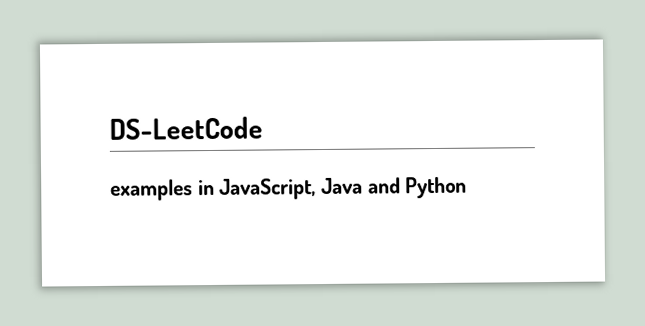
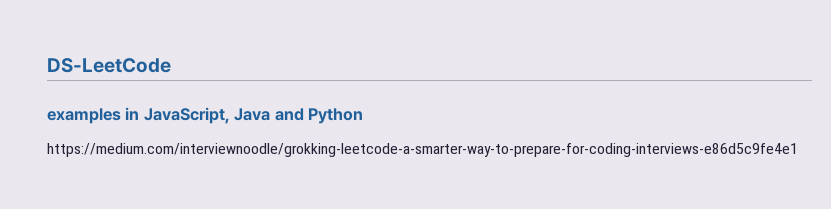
(468, 187) none -> [47,143,798,157] // https://medium.com/interviewnoodle/grokking-leetcode-a-smarter-way-to-prepare-for-coding-interviews-e86d5c9fe4e1

